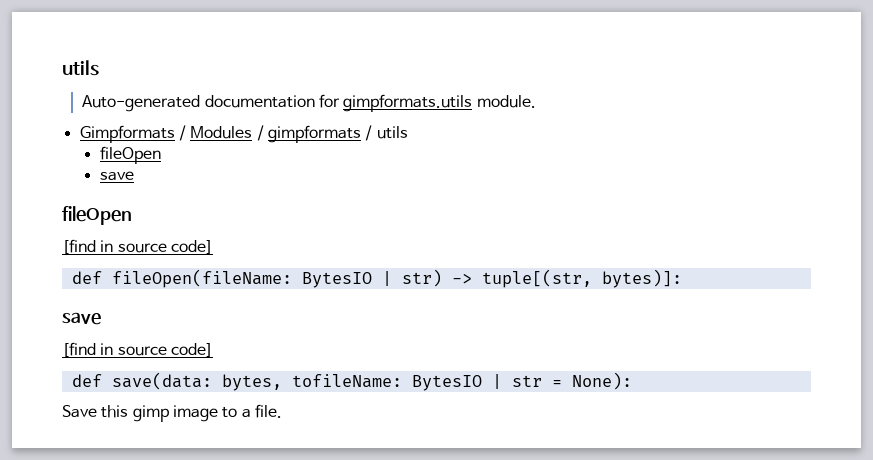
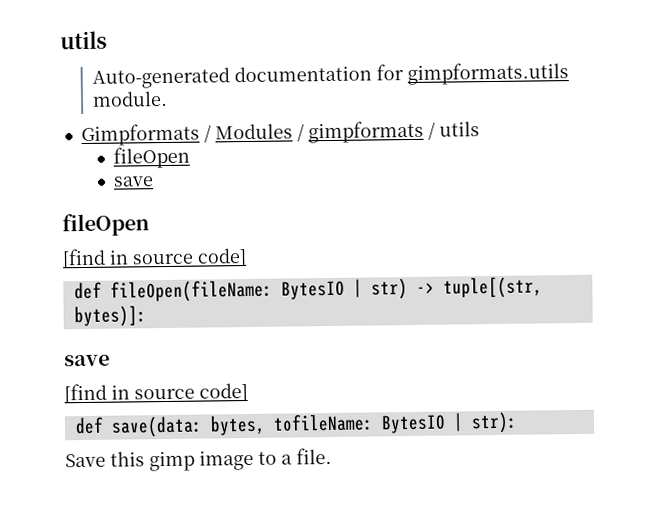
[511,372,632,390] str = None): -> [470,411,518,434] str):

